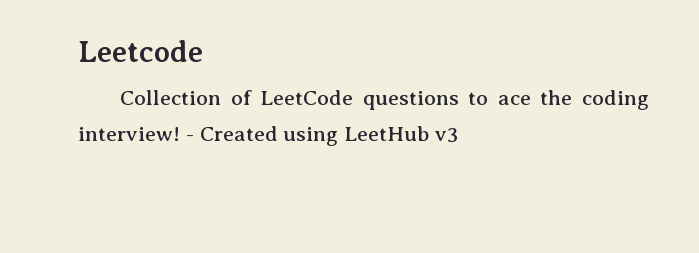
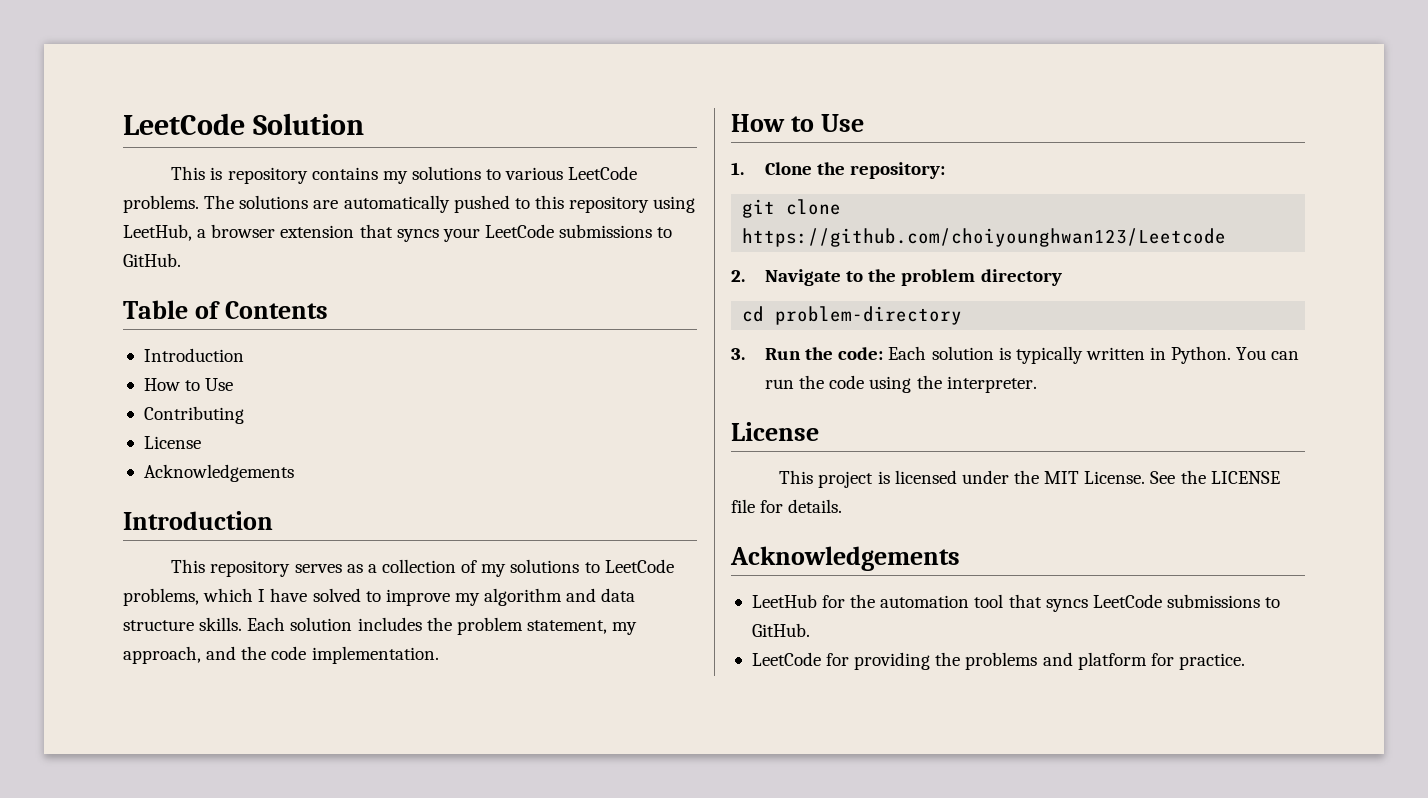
[78,40,203,62] [120,90,649,110] [78,126,459,146] Leetcode // Collection of LeetCode questions to ace the coding interview! - Created using LeetHub v3 -> [123,113,364,135] [171,166,638,184] [123,195,696,213] [123,224,673,242] [123,253,181,267] [123,300,328,319] [143,348,244,362] [143,378,234,391] [143,406,244,424] [143,436,201,449] [143,464,294,482] [123,511,273,530] [171,559,674,577] [123,588,636,606] [123,617,638,635] [123,646,439,664] [731,114,864,132] [731,162,946,179] [742,199,842,218] [742,228,1227,247] [731,269,1062,286] [742,306,963,325] [731,346,1300,364] [764,375,1037,393] [731,422,819,441] [779,470,1280,488] [731,499,843,513] [730,546,960,571] [751,594,1281,612] [751,623,810,637] [751,652,1245,670] LeetCode Solution // This is repository contains my solutions to various LeetCode problems. The solutions are automatically pushed to this repository using LeetHub, a browser extension that syncs your LeetCode submissions to GitHub. // Table of Contents // Introduction // How to Use // Contributing // License // Acknowledgements // Introduction // This repository serves as a collection of my solutions to LeetCode problems, which I have solved to improve my algorithm and data structure skills. Each solution includes the problem statement, my approach, and the code implementation. // How to Use // 1. Clone the repository: // git clone https://github.com/choiyounghwan123/Leetcode // 2. Navigate to the problem directory // cd problem-directory // 3. Run the code: Each solution is typically written in Python. You can run the code using the interpreter. // License // This project is licensed under the MIT License. See the LICENSE file for details. // Acknowledgements // LeetHub for the automation tool that syncs LeetCode submissions to GitHub. // LeetCode for providing the problems and platform for practice.

